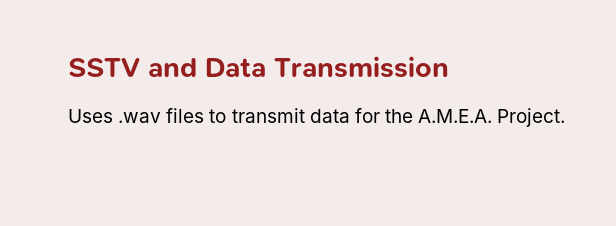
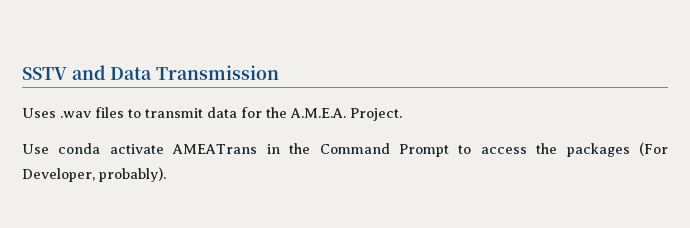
(566, 117) none -> [22,142,668,157] [22,167,166,182] // Use conda activate AMEATrans in the Command Prompt to access the packages (For Developer, probably).

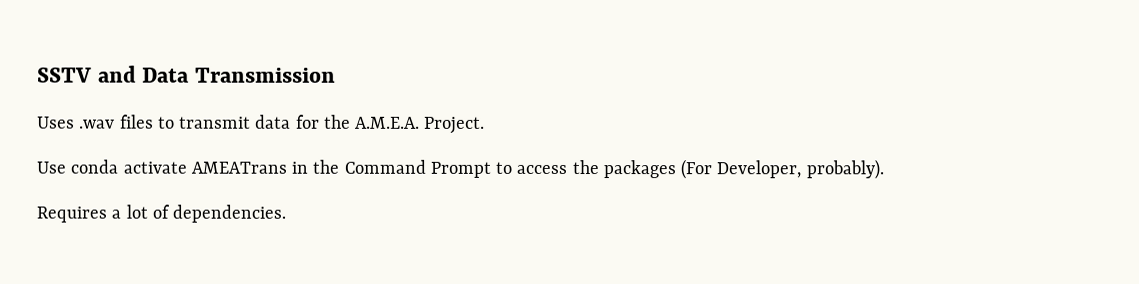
(166, 174) none -> [36,204,287,223] // Requires a lot of dependencies.

